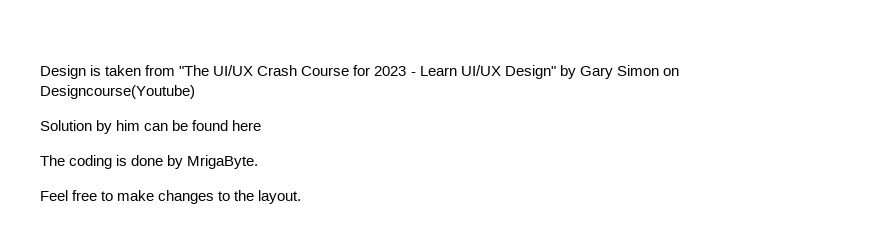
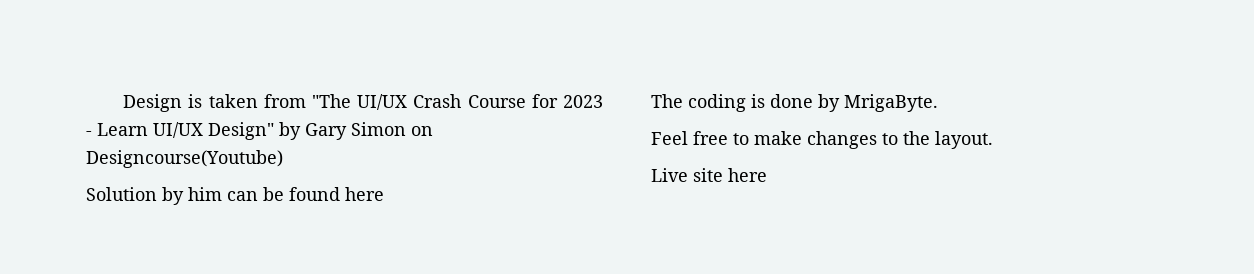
(302, 197) none -> [651,168,767,182] // Live site here

